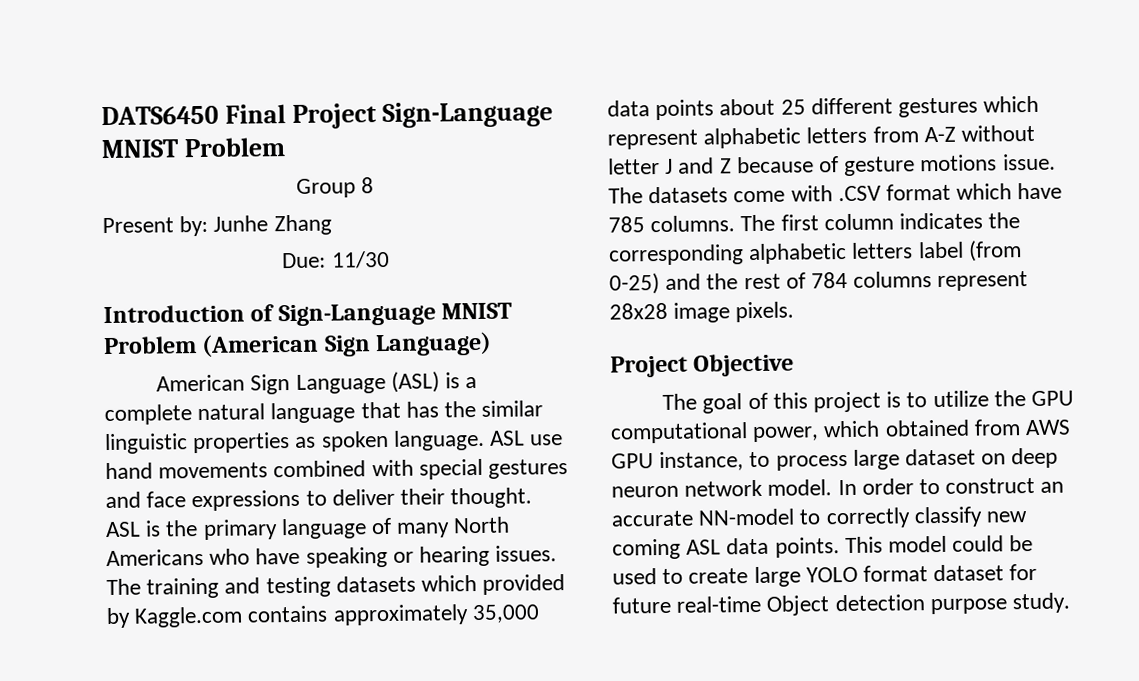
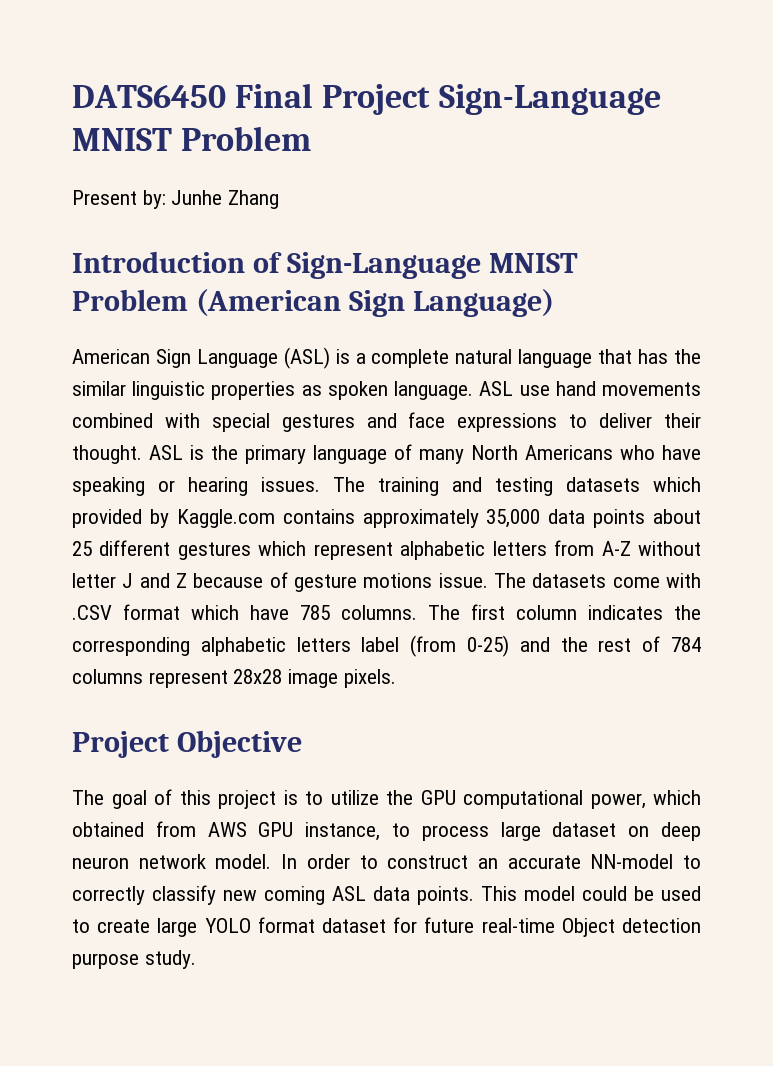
[295,177,375,198] // Group 8 -> (312, 138) none
[282,250,390,269] // Due: 11/30 -> (280, 199) none

